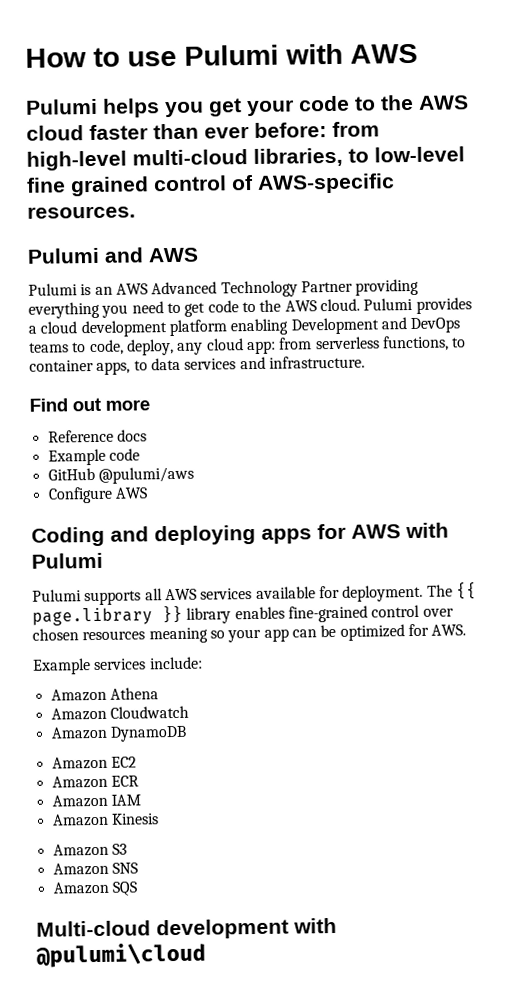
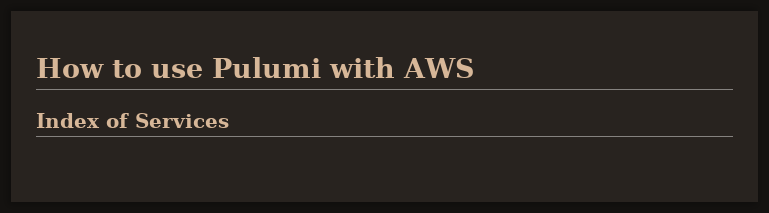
[25,94,469,118] [26,121,380,141] [26,146,465,171] [26,173,395,197] [27,205,136,219] [27,247,199,264] [28,278,420,298] [28,297,472,319] [28,317,461,338] [29,335,467,356] [29,355,365,375] [29,397,150,412] [47,429,147,443] [47,448,140,466] [47,466,194,484] [47,486,148,504] [31,522,449,547] [31,552,103,569] [32,582,477,606] [32,604,454,626] [32,623,467,644] [33,656,203,675] [50,687,159,702] [50,705,189,721] [50,725,187,742] [51,756,137,770] [51,775,139,789] [51,794,141,808] [51,813,159,827] [52,843,127,857] [52,862,138,876] [52,881,137,896] [36,917,337,940] [35,942,206,968] Pulumi helps you get your code to the AWS cloud faster than ever before: from high-level multi-cloud libraries, to low-level fine grained control of AWS-specific resources. // Pulumi and AWS // Pulumi is an AWS Advanced Technology Partner providing everything you need to get code to the AWS cloud. Pulumi provides a cloud development platform enabling Development and DevOps teams to code, deploy, any cloud app: from serverless functions, to container apps, to data services and infrastructure. // Find out more // Reference docs // Example code // GitHub @pulumi/aws // Configure AWS // Coding and deploying apps for AWS with Pulumi // Pulumi supports all AWS services available for deployment. The {{ page.library }} library enables fine-grained control over chosen resources meaning so your app can be optimized for AWS. // Example services include: // Amazon Athena // Amazon Cloudwatch // Amazon DynamoDB // Amazon EC2 // Amazon ECR // Amazon IAM // Amazon Kinesis // Amazon S3 // Amazon SNS // Amazon SQS // Multi-cloud development with @pulumi\cloud -> [36,113,229,128] Index of Services

